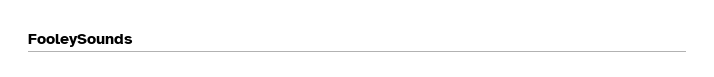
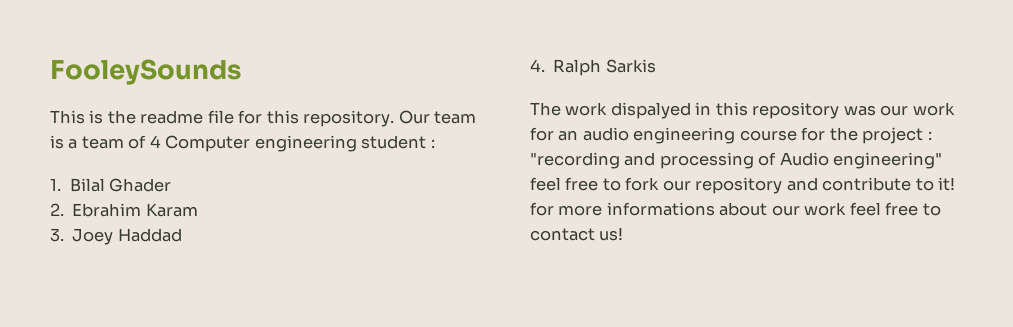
(133, 40) none -> [50,110,477,127] [50,135,435,152] [50,178,172,192] [50,203,198,217] [50,228,182,245] [530,59,656,76] [530,102,955,119] [530,127,932,144] [530,152,943,169] [530,177,956,194] [530,202,941,216] [530,227,624,241] // This is the readme file for this repository. Our team is a team of 4 Computer engineering student : // 1. Bilal Ghader // 2. Ebrahim Karam // 3. Joey Haddad // 4. Ralph Sarkis // The work dispalyed in this repository was our work for an audio engineering course for the project : "recording and processing of Audio engineering" feel free to fork our repository and contribute to it! for more informations about our work feel free to contact us!

